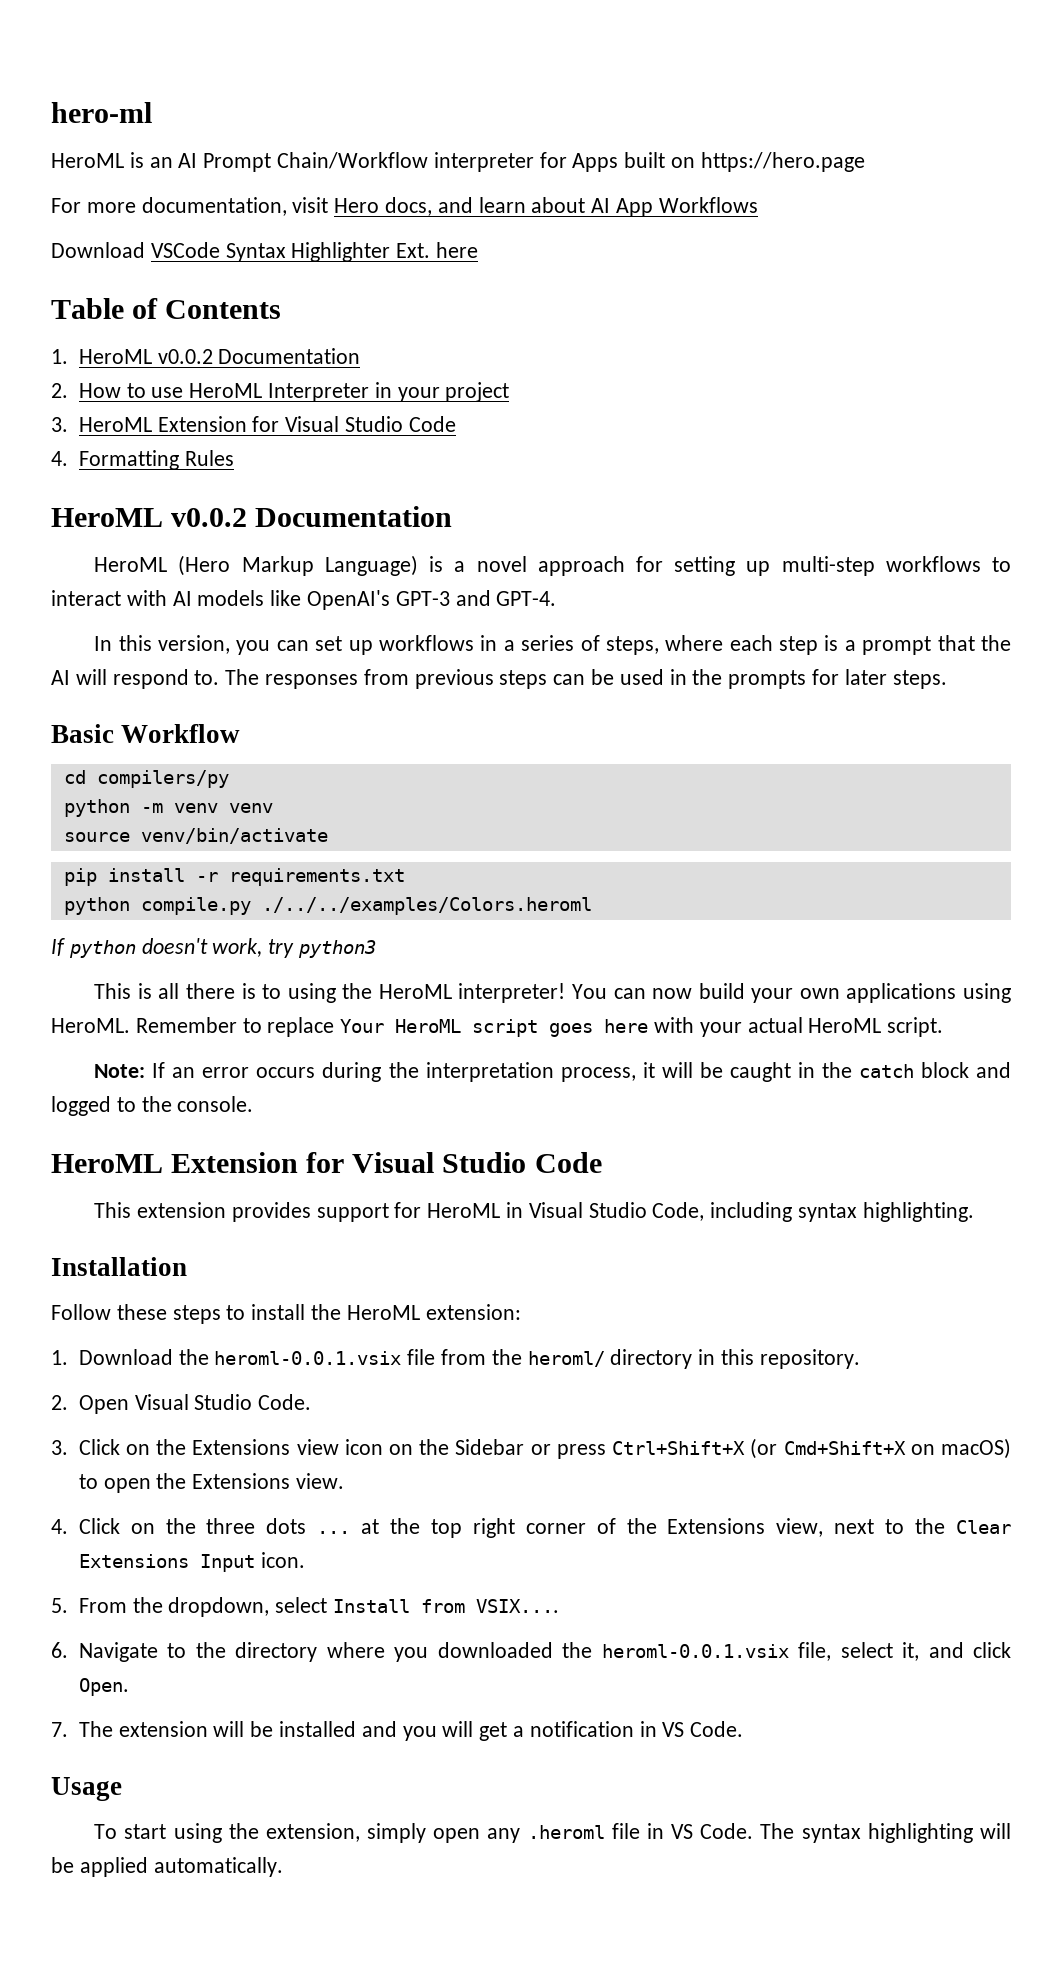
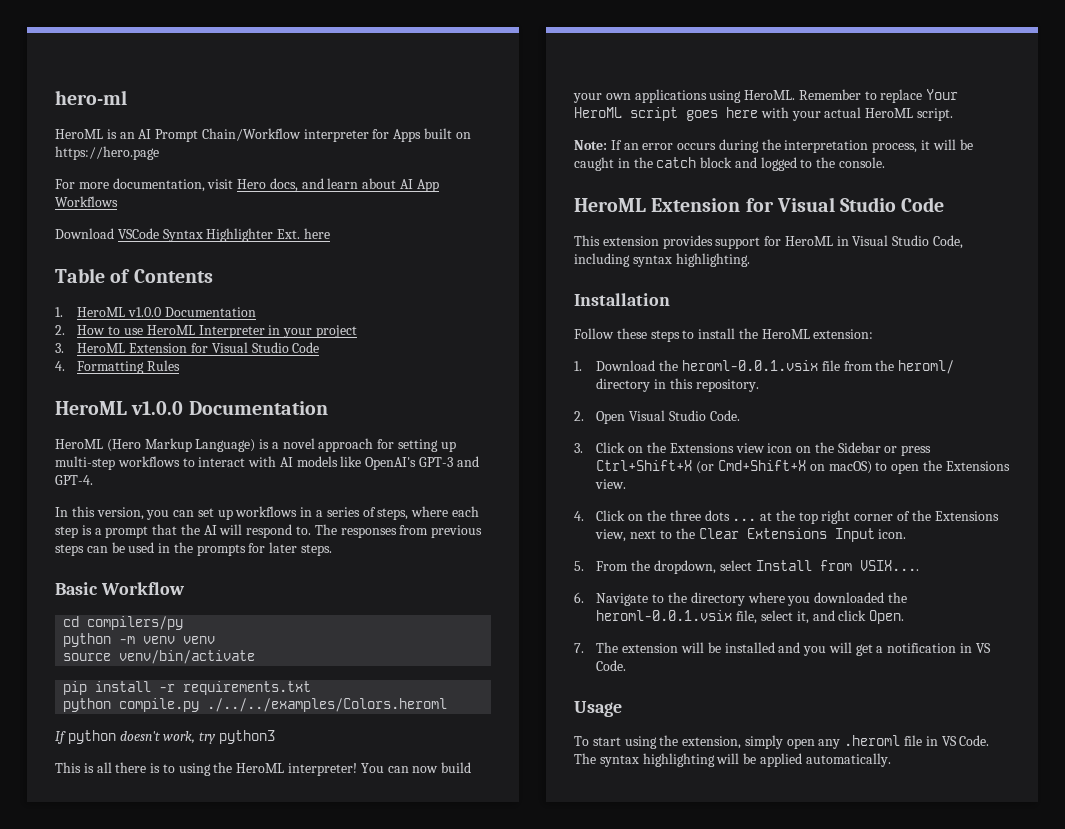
[157,349,213,364] v0.0.2 -> [128,307,162,317] v1.0.0
[171,508,248,527] v0.0.2 -> [131,401,184,415] v1.0.0

